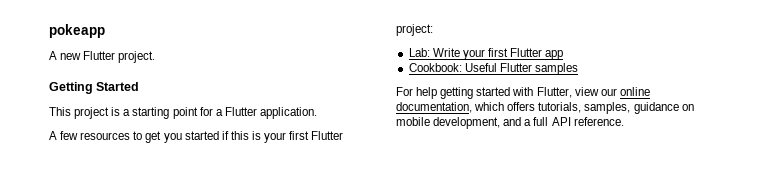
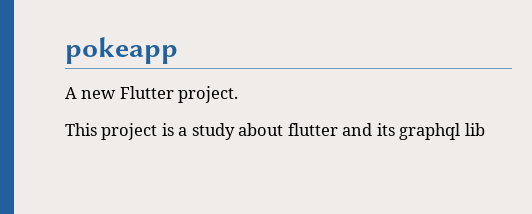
[49,82,140,94] // Getting Started -> (239, 94) none
[132,107,317,119] [49,131,344,143] [396,24,433,36] [408,48,564,60] [408,63,578,75] [396,87,650,99] [396,102,694,114] [396,117,624,129] starting point for a Flutter application. // A few resources to get you started if this is your first Flutter project: // Lab: Write your first Flutter app // Cookbook: Useful Flutter samples // For help getting started with Flutter, view our online documentation, which offers tutorials, samples, guidance on mobile development, and a full API reference. -> [191,123,485,140] study about flutter and its graphql lib

